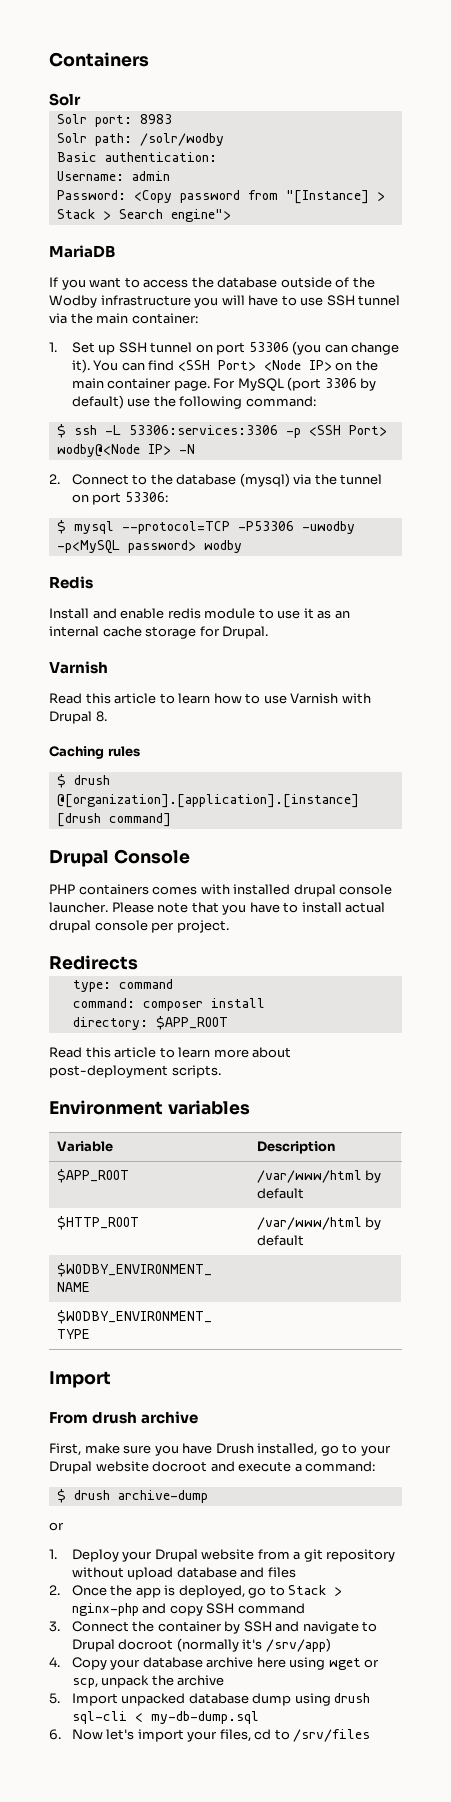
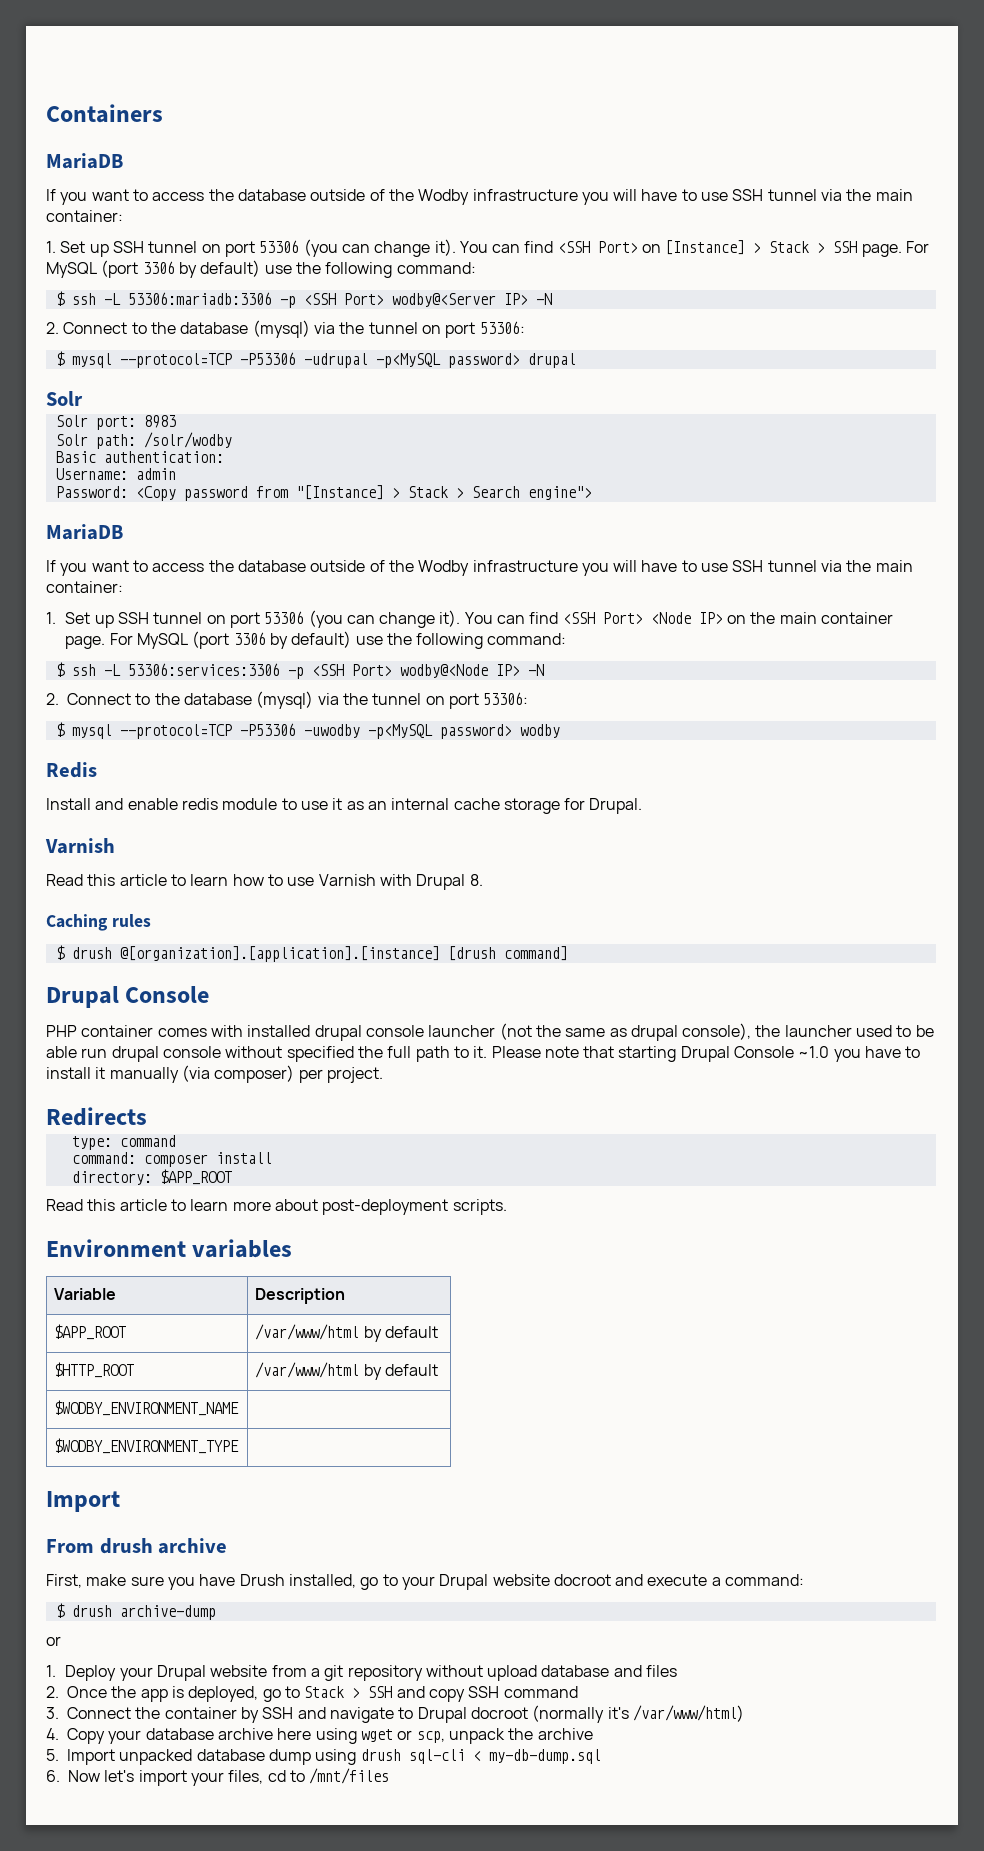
(149, 59) none -> [46,153,123,169] [46,189,913,205] [46,210,123,222] [46,239,930,257] [46,260,476,278] [55,291,552,308] [46,320,525,338] [55,351,576,368] // MariaDB // If you want to access the database outside of the Wodby infrastructure you will have to use SSH tunnel via the main container: // 1. Set up SSH tunnel on port 53306 (you can change it). You can find <SSH Port> on [Instance] > Stack > SSH page. For MySQL (port 3306 by default) use the following command: // $ ssh -L 53306:mariadb:3306 -p <SSH Port> wodby@<Server IP> -N // 2. Connect to the database (mysql) via the tunnel on port 53306: // $ mysql --protocol=TCP -P53306 -udrupal -p<MySQL password> drupal
[78,884,149,895] containers -> [81,1025,154,1037] container
[49,902,386,915] [49,920,148,933] launcher. Please note that you have to install actual drupal console -> [428,1023,934,1041] [46,1046,921,1062] [46,1065,295,1083] launcher (not the same as drupal console), the launcher used to be able run drupal console without specified the full path to it. Please note that starting Drupal Console ~1.0 you have to install it manually (via composer)
[71,1603,139,1616] nginx-php -> [368,1686,393,1698] SSH
[265,1638,331,1652] /srv/app) -> [632,1705,744,1722] /var/www/html)
[293,1729,371,1742] /srv/files -> [309,1768,390,1784] /mnt/files

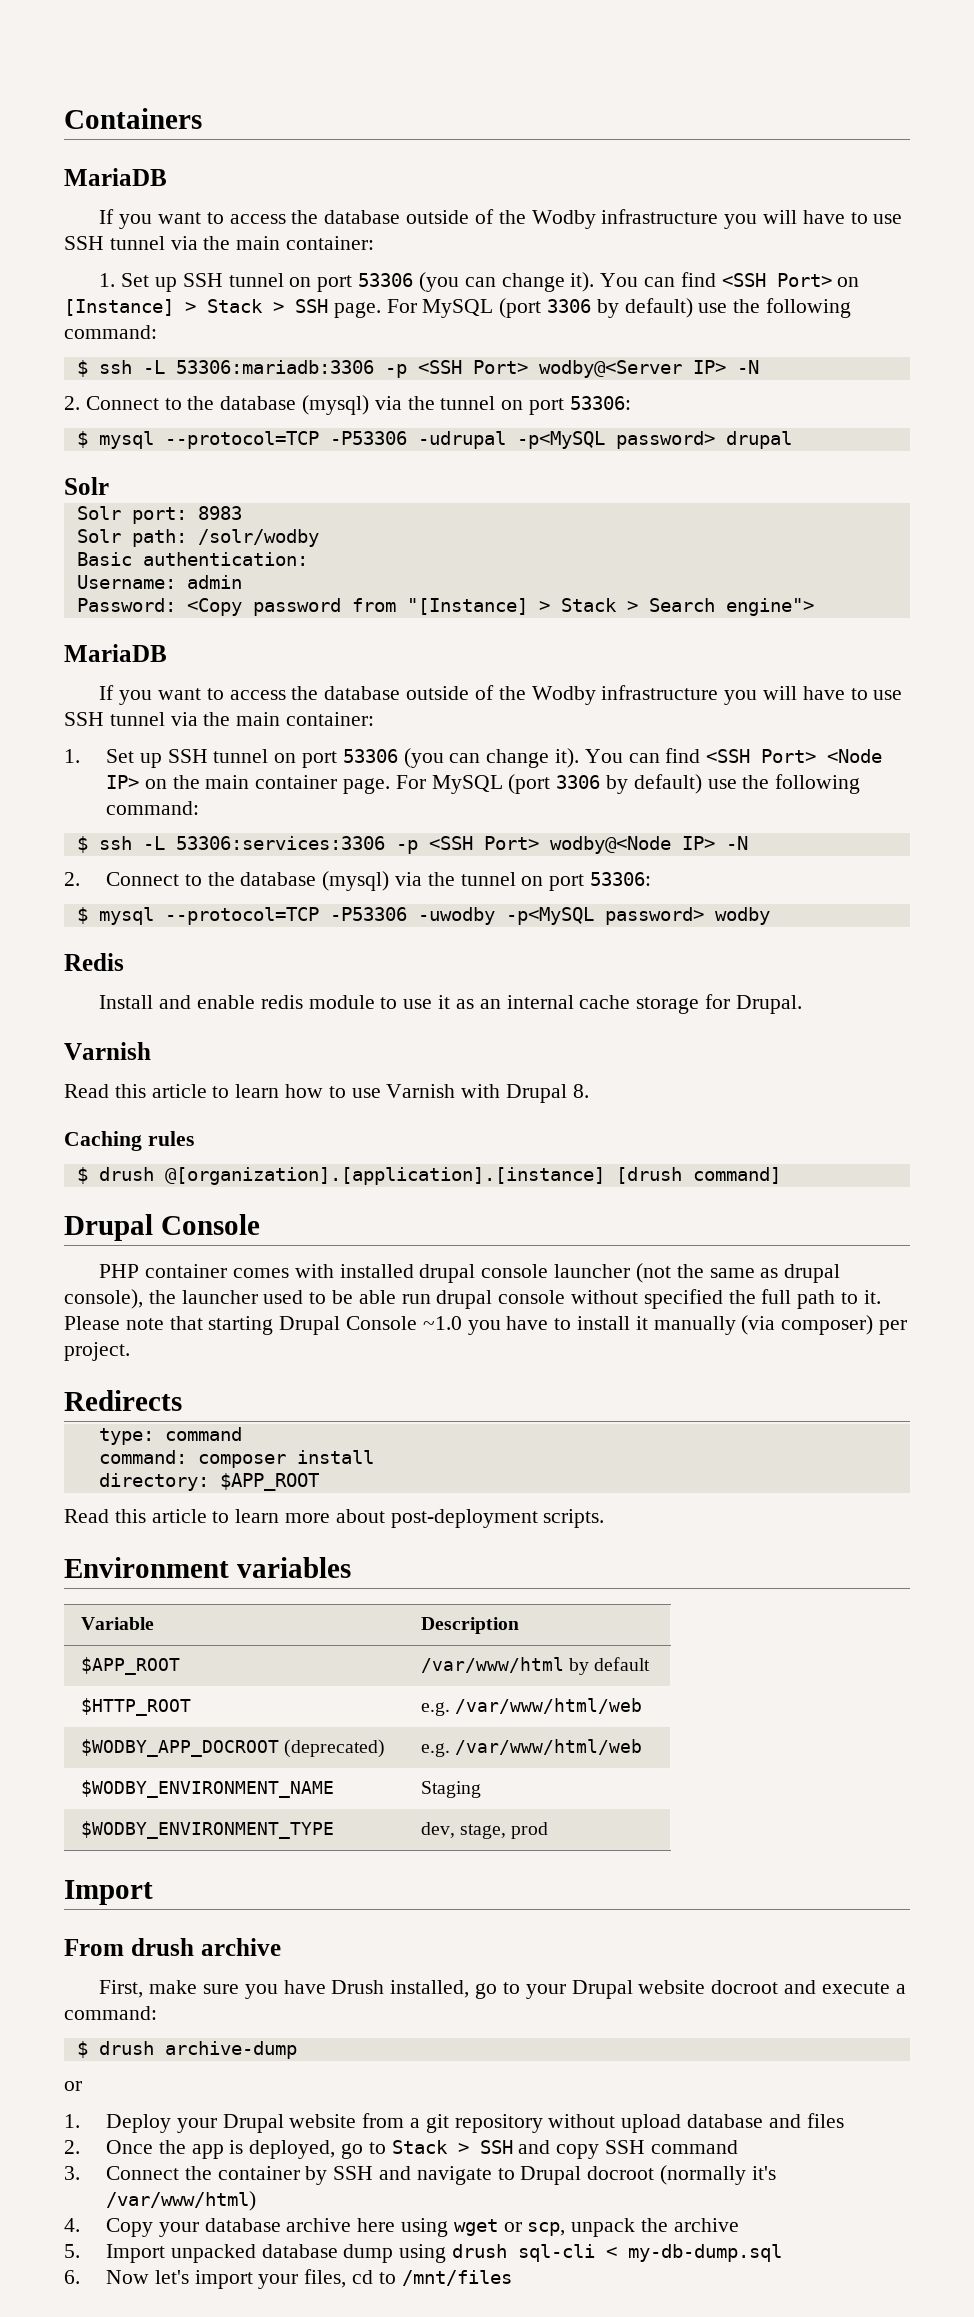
[255,1362,438,1380] /var/www/html by default -> [420,1698,642,1716] [80,1739,385,1758] [420,1739,642,1757] e.g. /var/www/html/web // $WODBY_APP_DOCROOT (deprecated) | e.g. /var/www/html/web
(240, 1408) none -> [420,1781,481,1798] Staging
(240, 1446) none -> [420,1822,549,1839] dev, stage, prod

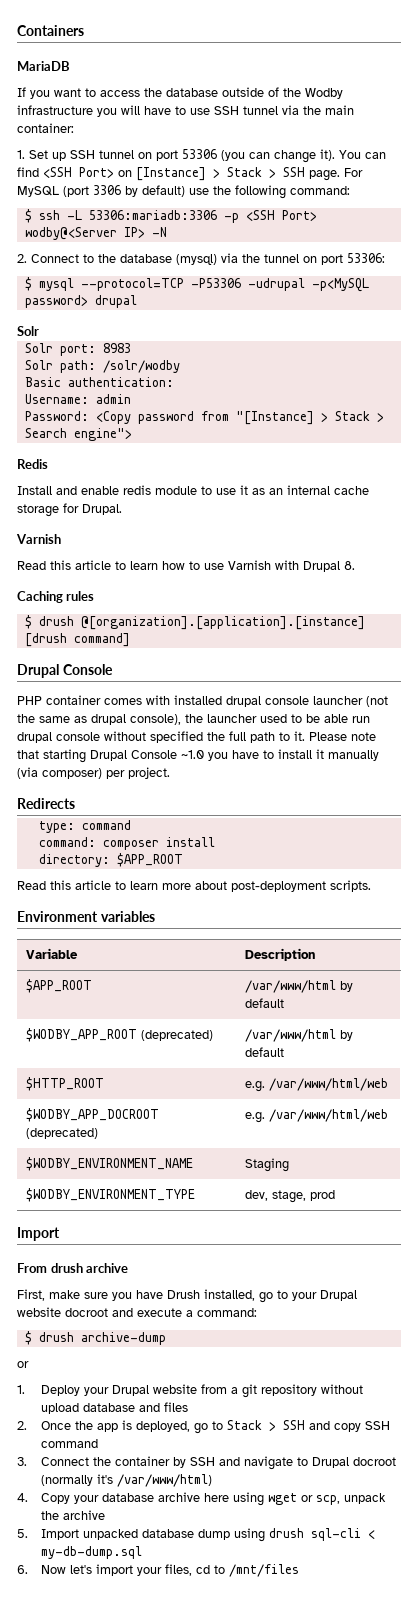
[64,644,167,662] [99,685,903,705] [64,712,375,726] [64,748,883,768] [105,774,861,794] [105,801,199,815] [76,836,748,854] [64,871,652,891] [76,907,770,925] // MariaDB // If you want to access the database outside of the Wodby infrastructure you will have to use SSH tunnel via the main container: // 1. Set up SSH tunnel on port 53306 (you can change it). You can find <SSH Port> <Node IP> on the main container page. For MySQL (port 3306 by default) use the following command: // $ ssh -L 53306:services:3306 -p <SSH Port> wodby@<Node IP> -N // 2. Connect to the database (mysql) via the tunnel on port 53306: // $ mysql --protocol=TCP -P53306 -uwodby -p<MySQL password> wodby -> (132, 434) none
(651, 1664) none -> [26,1028,214,1042] [245,1029,354,1042] [245,1047,285,1057] // $WODBY_APP_ROOT (deprecated) | /var/www/html by default

